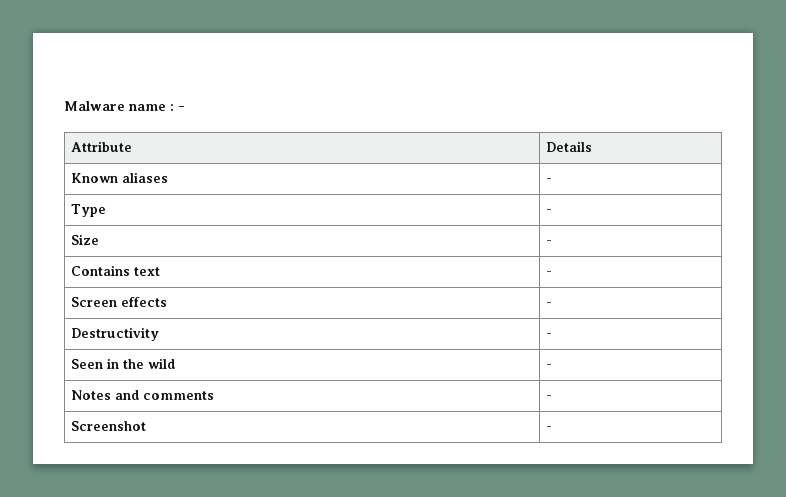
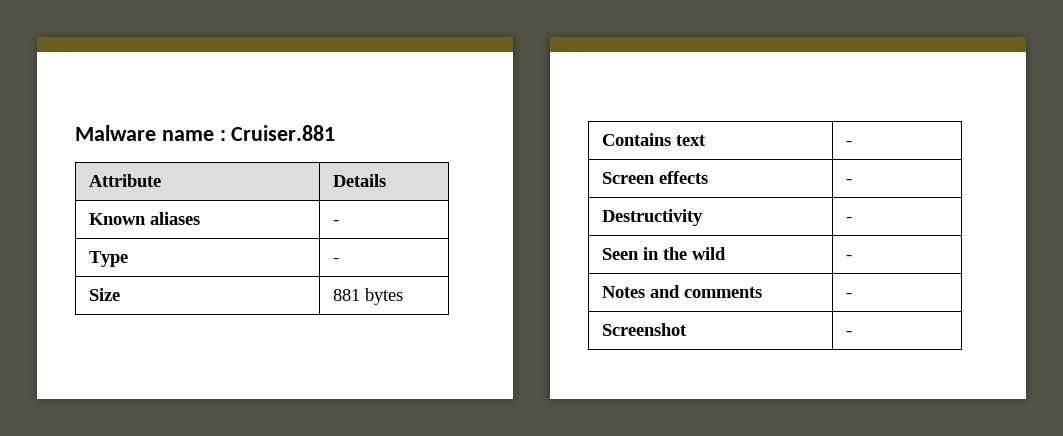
[178,106,185,111] - -> [231,125,336,141] Cruiser.881
[546,240,553,245] - -> [333,288,404,305] 881 bytes

